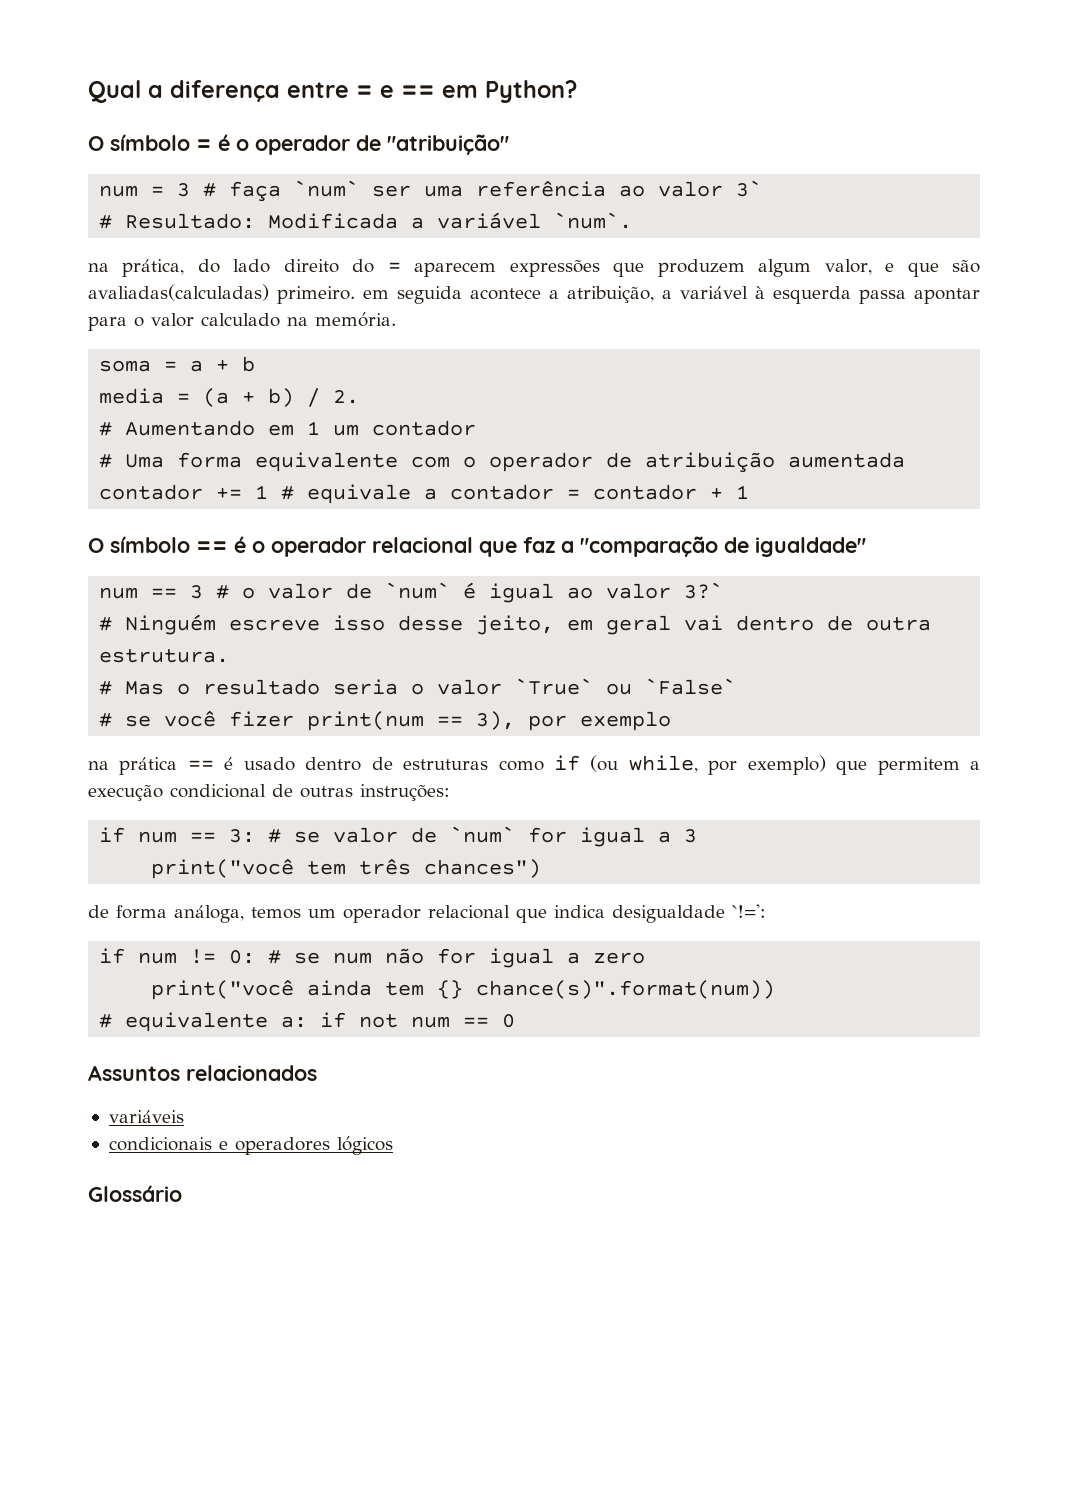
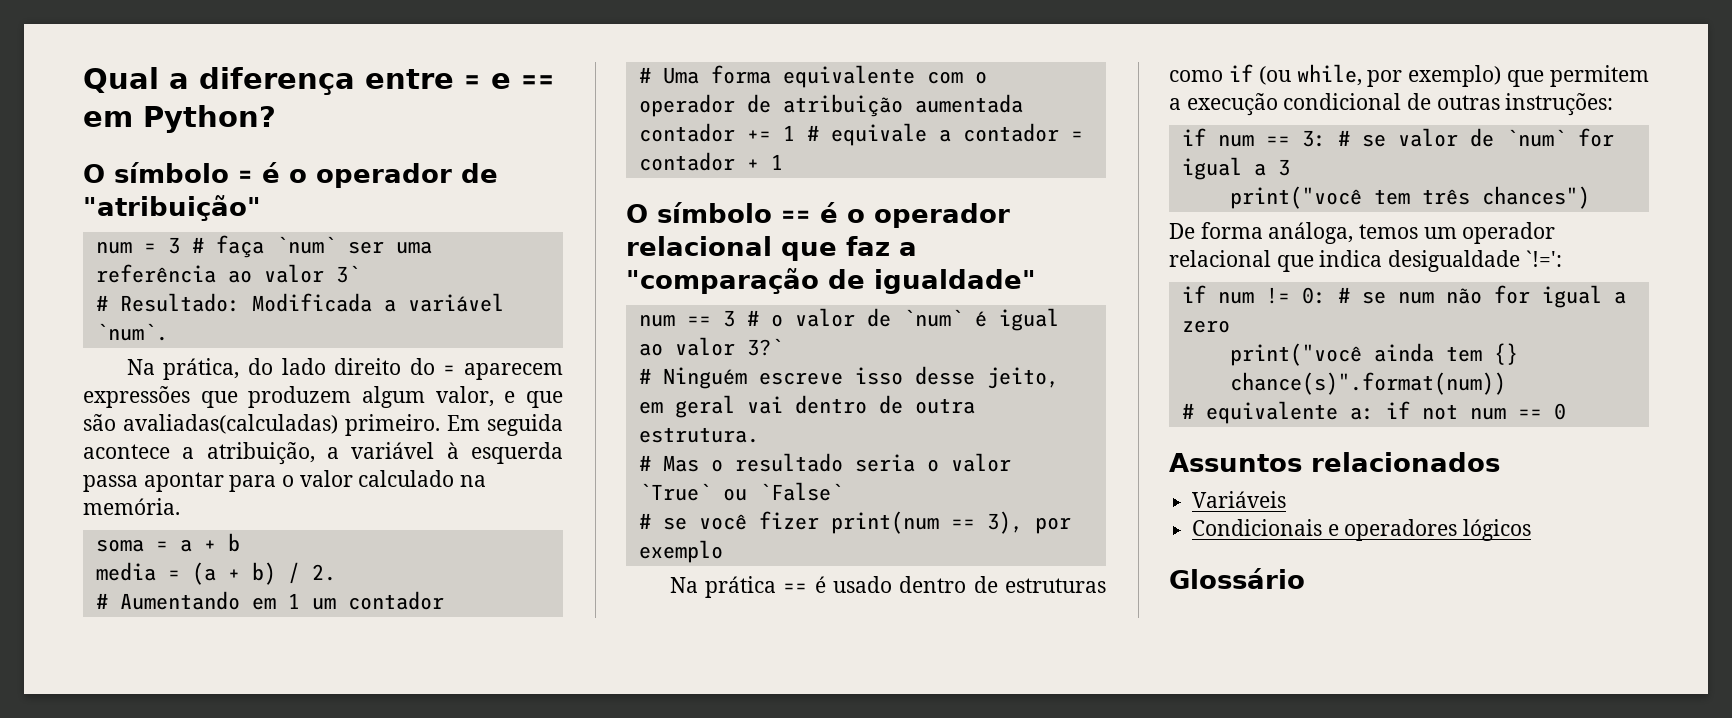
[88,263,109,272] na -> [126,359,155,375] Na
[363,290,389,299] em -> [447,415,480,431] Em
[88,761,109,770] na -> [669,577,698,593] Na
[88,905,109,918] de -> [1169,223,1195,239] De
[108,1110,184,1123] [108,1137,212,1151] variáveis // condicionais -> [1192,491,1287,508] [1192,519,1323,536] Variáveis // Condicionais

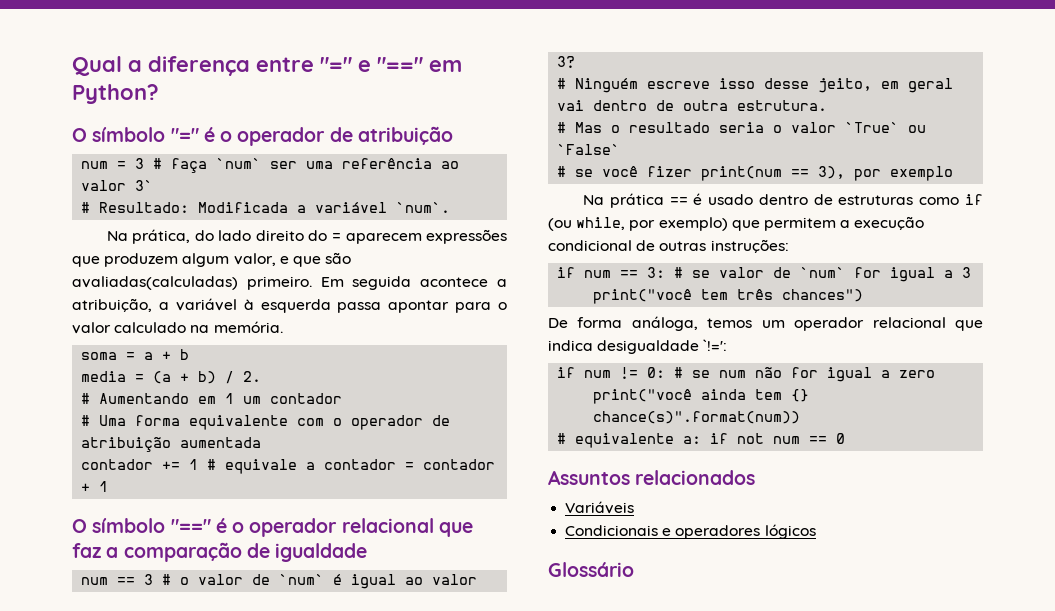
[464,73,555,89] = e == -> [320,57,423,72] "=" e "=="
[238,170,253,183] = -> [170,128,199,142] "="
[83,195,261,221] "atribuição" -> [357,126,453,145] atribuição
[781,210,811,223] == -> [170,519,211,533] "=="
[626,268,1036,294] "comparação de igualdade" -> [123,542,368,562] comparação de igualdade
[746,338,783,356] 3?` -> [557,56,576,68] 3?

